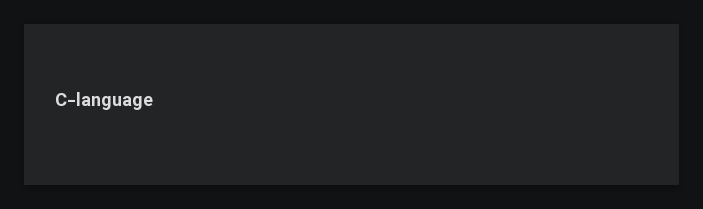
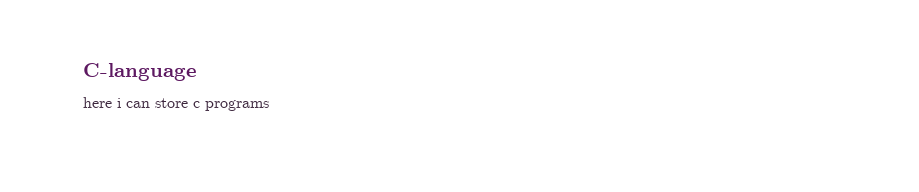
(153, 101) none -> [83,97,269,111] // here i can store c programs

